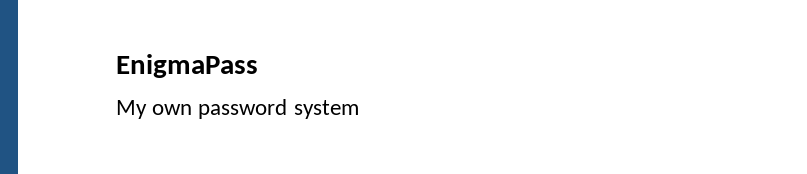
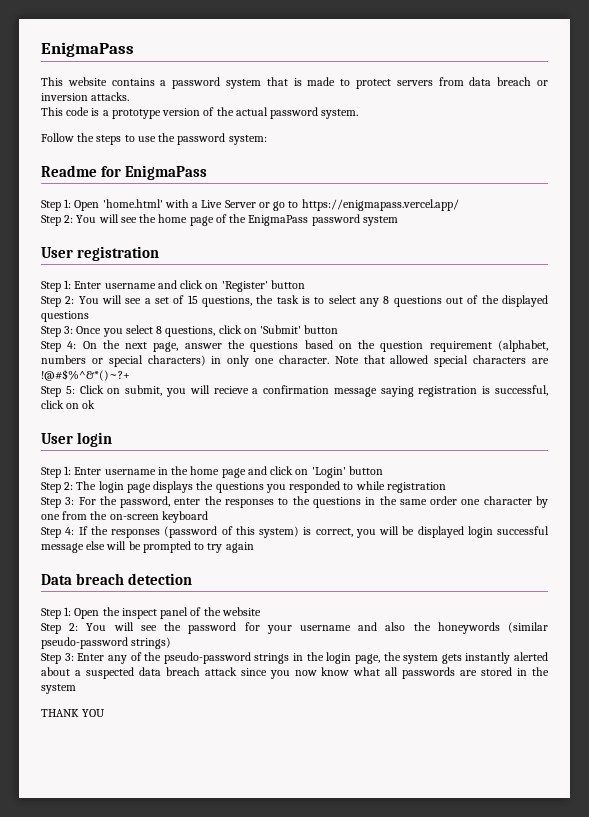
[116,54,258,78] [116,99,359,119] EnigmaPass // My own password system -> [41,42,134,57] [41,77,549,89] [41,92,130,101] [41,107,359,119] [41,133,267,145] [41,165,208,180] [41,199,459,211] [41,214,398,226] [41,246,160,261] [41,280,305,292] [41,295,548,307] [41,311,89,322] [41,325,339,337] [41,340,548,352] [41,355,550,367] [41,369,130,381] [41,385,548,397] [41,400,96,409] [41,432,113,447] [41,466,383,478] [41,481,446,493] [41,496,549,508] [41,511,208,523] [41,526,549,538] [41,541,254,553] [41,573,193,585] [41,607,261,619] [41,622,548,634] [41,637,172,649] [41,652,548,664] [41,667,549,679] [41,684,76,694] [41,709,106,717] EnigmaPass // This website contains a password system that is made to protect servers from data breach or inversion attacks. // This code is a prototype version of the actual password system. // Follow the steps to use the password system: // Readme for EnigmaPass // Step 1: Open 'home.html' with a Live Server or go to https://enigmapass.vercel.app/ // Step 2: You will see the home page of the EnigmaPass password system // User registration // Step 1: Enter username and click on 'Register' button // Step 2: You will see a set of 15 questions, the task is to select any 8 questions out of the displayed questions // Step 3: Once you select 8 questions, click on 'Submit' button // Step 4: On the next page, answer the questions based on the question requirement (alphabet, numbers or special characters) in only one character. Note that allowed special characters are !@#$%^&*()~?+ // Step 5: Click on submit, you will recieve a confirmation message saying registration is successful, click on ok // User login // Step 1: Enter username in the home page and click on 'Login' button // Step 2: The login page displays the questions you responded to while registration // Step 3: For the password, enter the responses to the questions in the same order one character by one from the on-screen keyboard // Step 4: If the responses (password of this system) is correct, you will be displayed login successful message else will be prompted to try again // Data breach detection // Step 1: Open the inspect panel of the website // Step 2: You will see the password for your username and also the honeywords (similar pseudo-password strings) // Step 3: Enter any of the pseudo-password strings in the login page, the system gets instantly alerted about a suspected data breach attack since you now know what all passwords are stored in the system // THANK YOU

